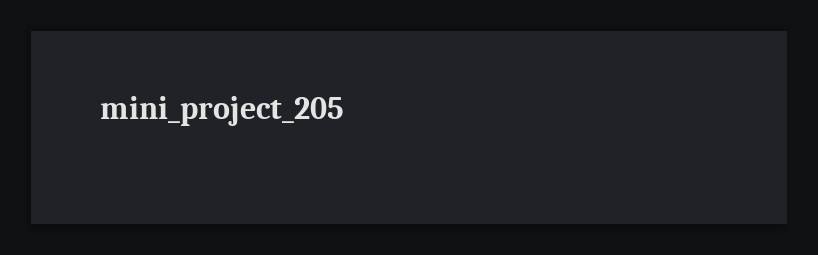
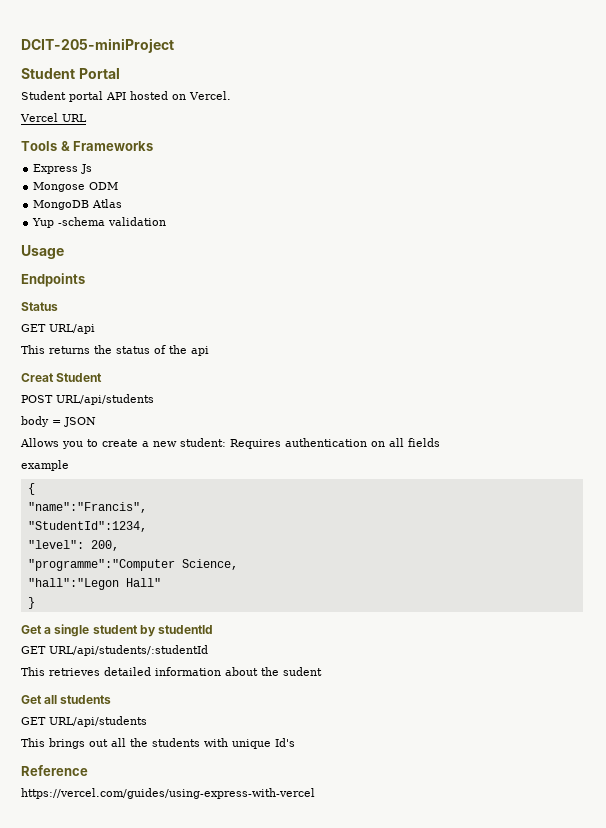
[100,96,344,126] mini_project_205 -> [21,38,174,53] [21,68,120,79] [21,91,231,102] [20,113,87,122] [21,141,154,151] [33,164,93,174] [33,182,119,192] [33,199,123,210] [32,217,167,228] [21,245,64,259] [21,273,85,287] [21,302,58,311] [21,324,95,334] [21,345,209,356] [21,373,103,382] [21,394,154,405] [21,416,96,427] [20,438,440,449] [21,460,69,471] [27,483,35,495] [27,502,147,513] [27,521,147,532] [27,540,119,551] [27,559,238,571] [27,578,161,590] [27,597,35,609] [21,624,214,637] [21,645,208,656] [21,667,322,676] [21,695,112,704] [21,716,147,727] [21,738,295,749] [21,765,88,776] [21,788,315,799] DCIT-205-miniProject // Student Portal // Student portal API hosted on Vercel. // Vercel URL // Tools & Frameworks // Express Js // Mongose ODM // MongoDB Atlas // Yup -schema validation // Usage // Endpoints // Status // GET URL/api // This returns the status of the api // Creat Student // POST URL/api/students // body = JSON // Allows you to create a new student: Requires authentication on all fields // example // { // "name":"Francis", // "StudentId":1234, // "level": 200, // "programme":"Computer Science, // "hall":"Legon Hall" // } // Get a single student by studentId // GET URL/api/students/:studentId // This retrieves detailed information about the sudent // Get all students // GET URL/api/students // This brings out all the students with unique Id's // Reference // https://vercel.com/guides/using-express-with-vercel

